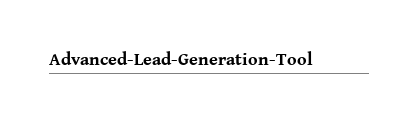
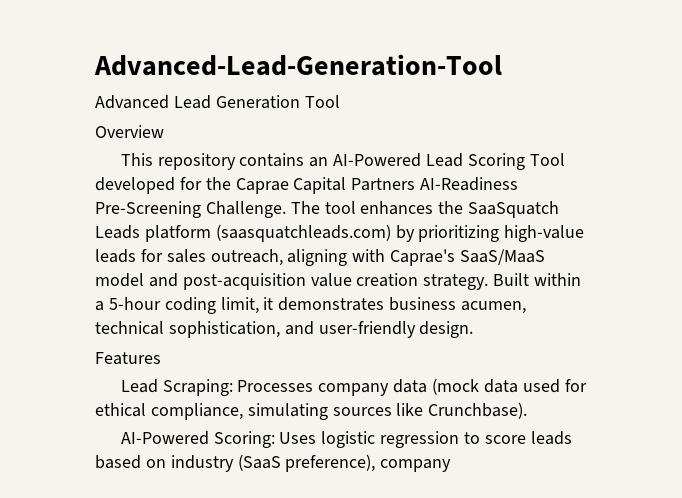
(313, 58) none -> [95,95,340,109] [95,125,164,138] [120,153,565,170] [95,177,519,194] [95,201,560,218] [95,224,585,242] [95,249,546,266] [95,273,582,290] [95,297,527,314] [95,321,474,338] [95,352,161,365] [120,378,587,396] [95,402,528,420] [120,431,572,448] [95,454,452,472] // Advanced Lead Generation Tool // Overview // This repository contains an AI-Powered Lead Scoring Tool developed for the Caprae Capital Partners AI-Readiness Pre-Screening Challenge. The tool enhances the SaaSquatch Leads platform (saasquatchleads.com) by prioritizing high-value leads for sales outreach, aligning with Caprae's SaaS/MaaS model and post-acquisition value creation strategy. Built within a 5-hour coding limit, it demonstrates business acumen, technical sophistication, and user-friendly design. // Features // Lead Scraping: Processes company data (mock data used for ethical compliance, simulating sources like Crunchbase). // AI-Powered Scoring: Uses logistic regression to score leads based on industry (SaaS preference), company

